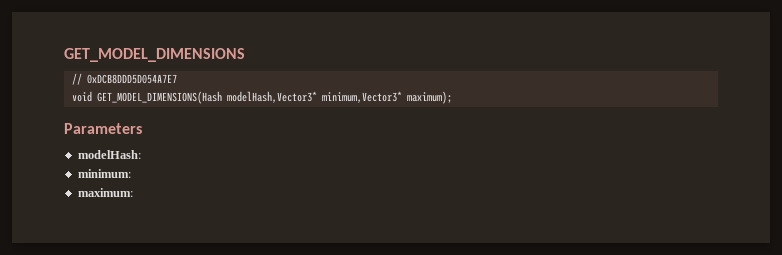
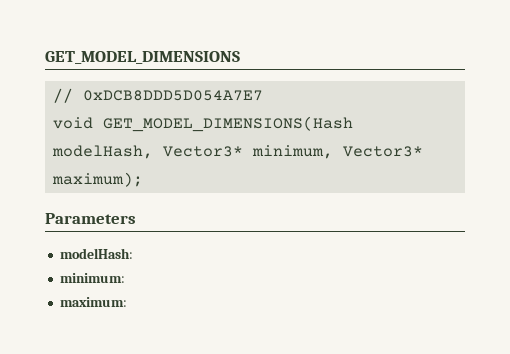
[226,91,402,103] modelHash,Vector3* minimum,Vector3* -> [52,145,424,159] modelHash, Vector3* minimum, Vector3*

